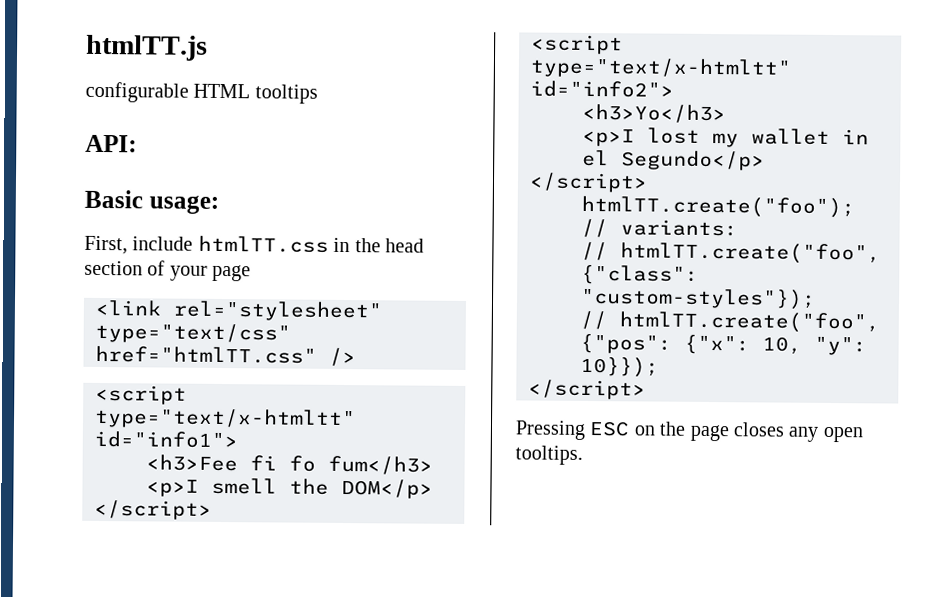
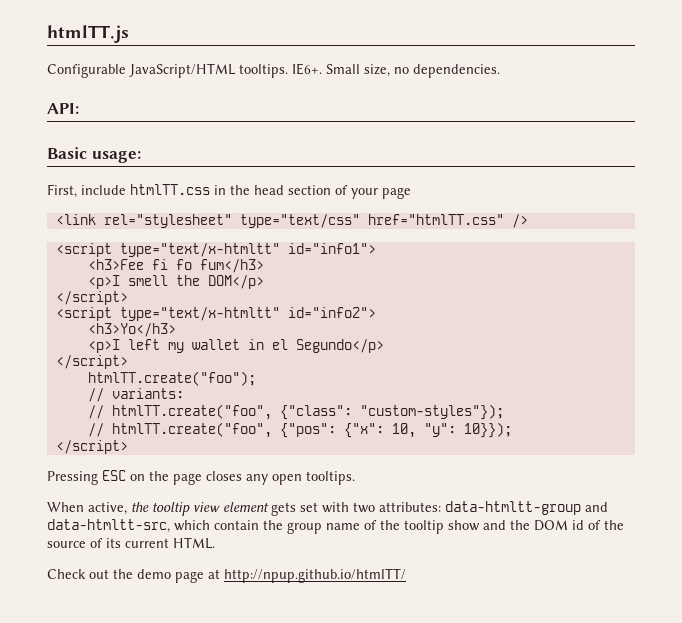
[85,81,318,104] configurable HTML tooltips -> [47,63,500,78] Configurable JavaScript/HTML tooltips. IE6+. Small size, no dependencies.
[647,127,700,144] lost -> [127,339,160,350] left
(583, 455) none -> [47,501,608,516] [47,519,624,534] [47,537,215,549] [47,568,406,583] // When active, the tooltip view element gets set with two attributes: data-htmltt-group and data-htmltt-src, which contain the group name of the tooltip show and the DOM id of the source of its current HTML. // Check out the demo page at http://npup.github.io/htmlTT/

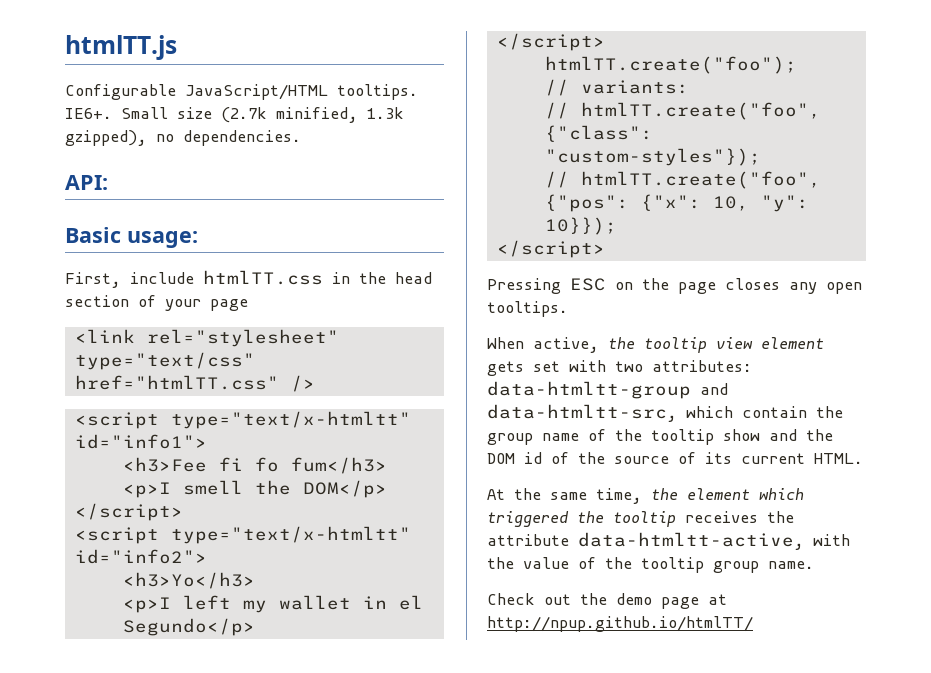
[364,64,390,77] size, -> [177,107,404,123] [65,130,147,146] size (2.7k minified, 1.3k gzipped),
(215, 543) none -> [487,488,804,504] [487,511,794,527] [487,532,850,550] [487,557,814,573] // At the same time, the element which triggered the tooltip receives the attribute data-htmltt-active, with the value of the tooltip group name.

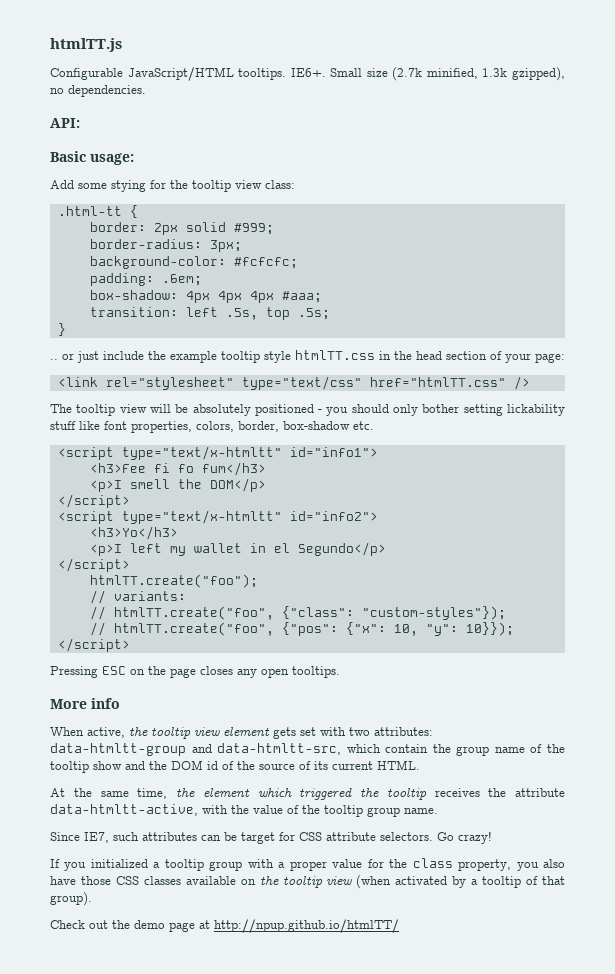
[65,272,194,288] First, include -> [50,180,295,192] [57,205,138,218] [89,222,274,235] [89,239,242,252] [89,256,298,269] [89,273,202,286] [89,290,322,303] [89,307,330,320] [57,323,66,336] [50,351,291,363] Add some stying for the tooltip view class: // .html-tt { // border: 2px solid #999; // border-radius: 3px; // background-color: #fcfcfc; // padding: .6em; // box-shadow: 4px 4px 4px #aaa; // transition: left .5s, top .5s; // } // .. or just include the example tooltip style
[210,299,248,311] page -> [535,353,565,363] page:
(315, 383) none -> [50,404,566,416] [50,421,374,433] // The tooltip view will be absolutely positioned - you should only bother setting lickability stuff like font properties, colors, border, box-shadow etc.
(568, 309) none -> [50,698,120,709] // More info
(814, 565) none -> [50,831,492,844] [50,858,565,871] [50,875,565,889] [50,892,92,906] // Since IE7, such attributes can be target for CSS attribute selectors. Go crazy! // If you initialized a tooltip group with a proper value for the class property, you also have those CSS classes available on the tooltip view (when activated by a tooltip of that group).

